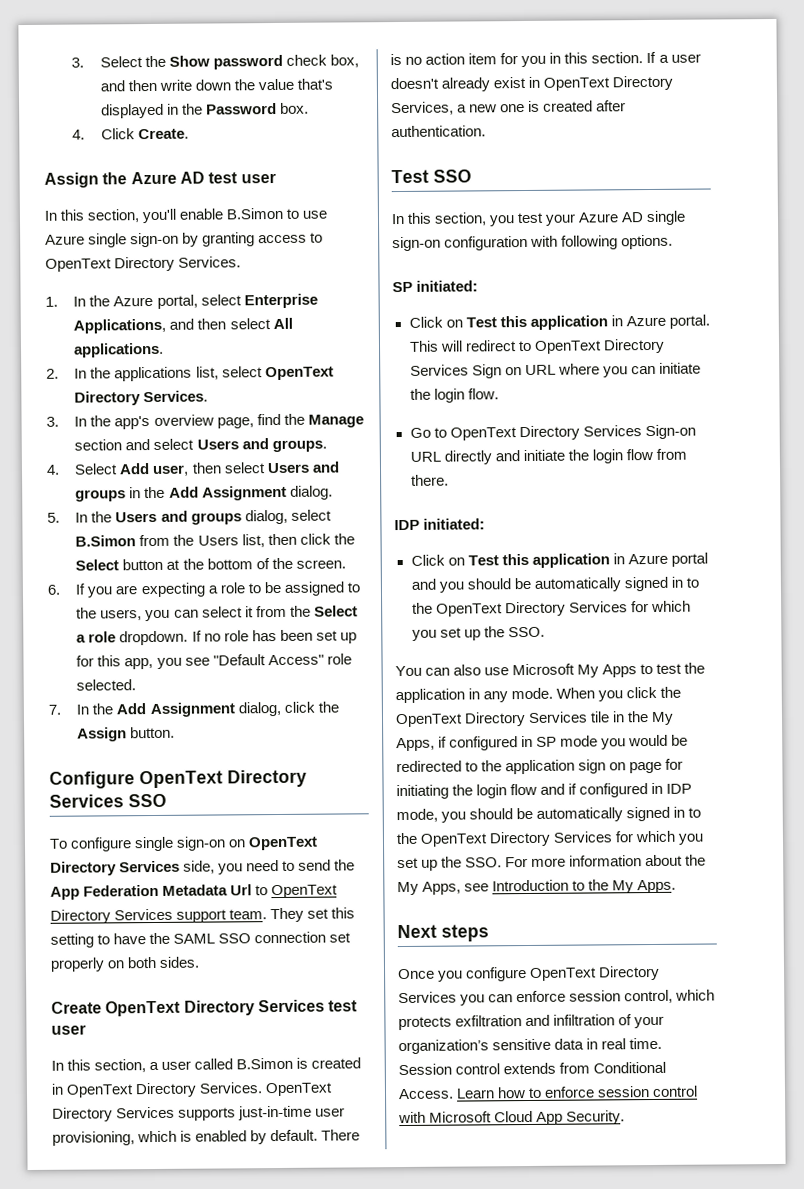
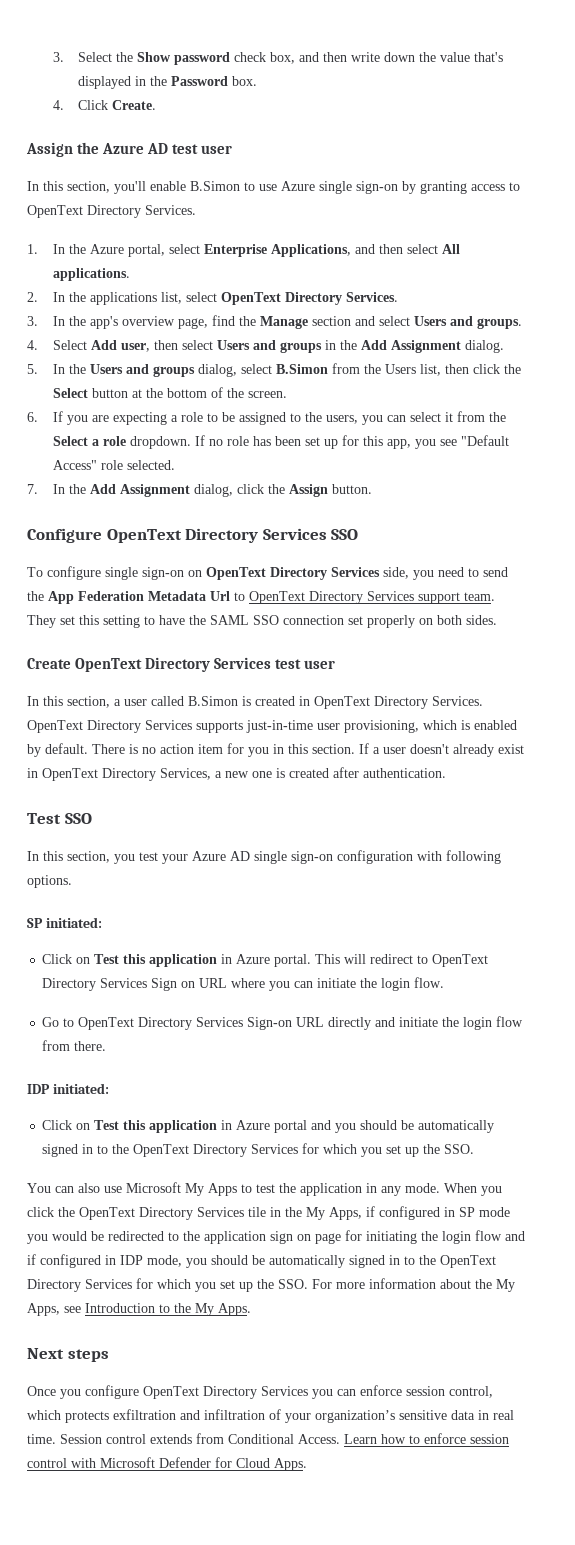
[494,1110,626,1125] Cloud App Security. -> [159,1457,307,1471] Defender for Cloud Apps.

